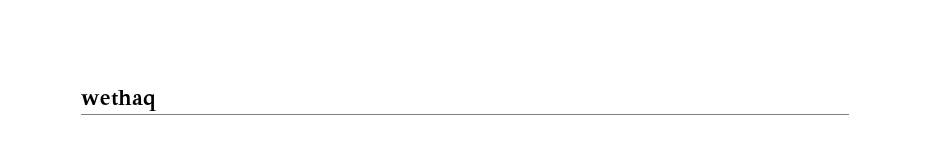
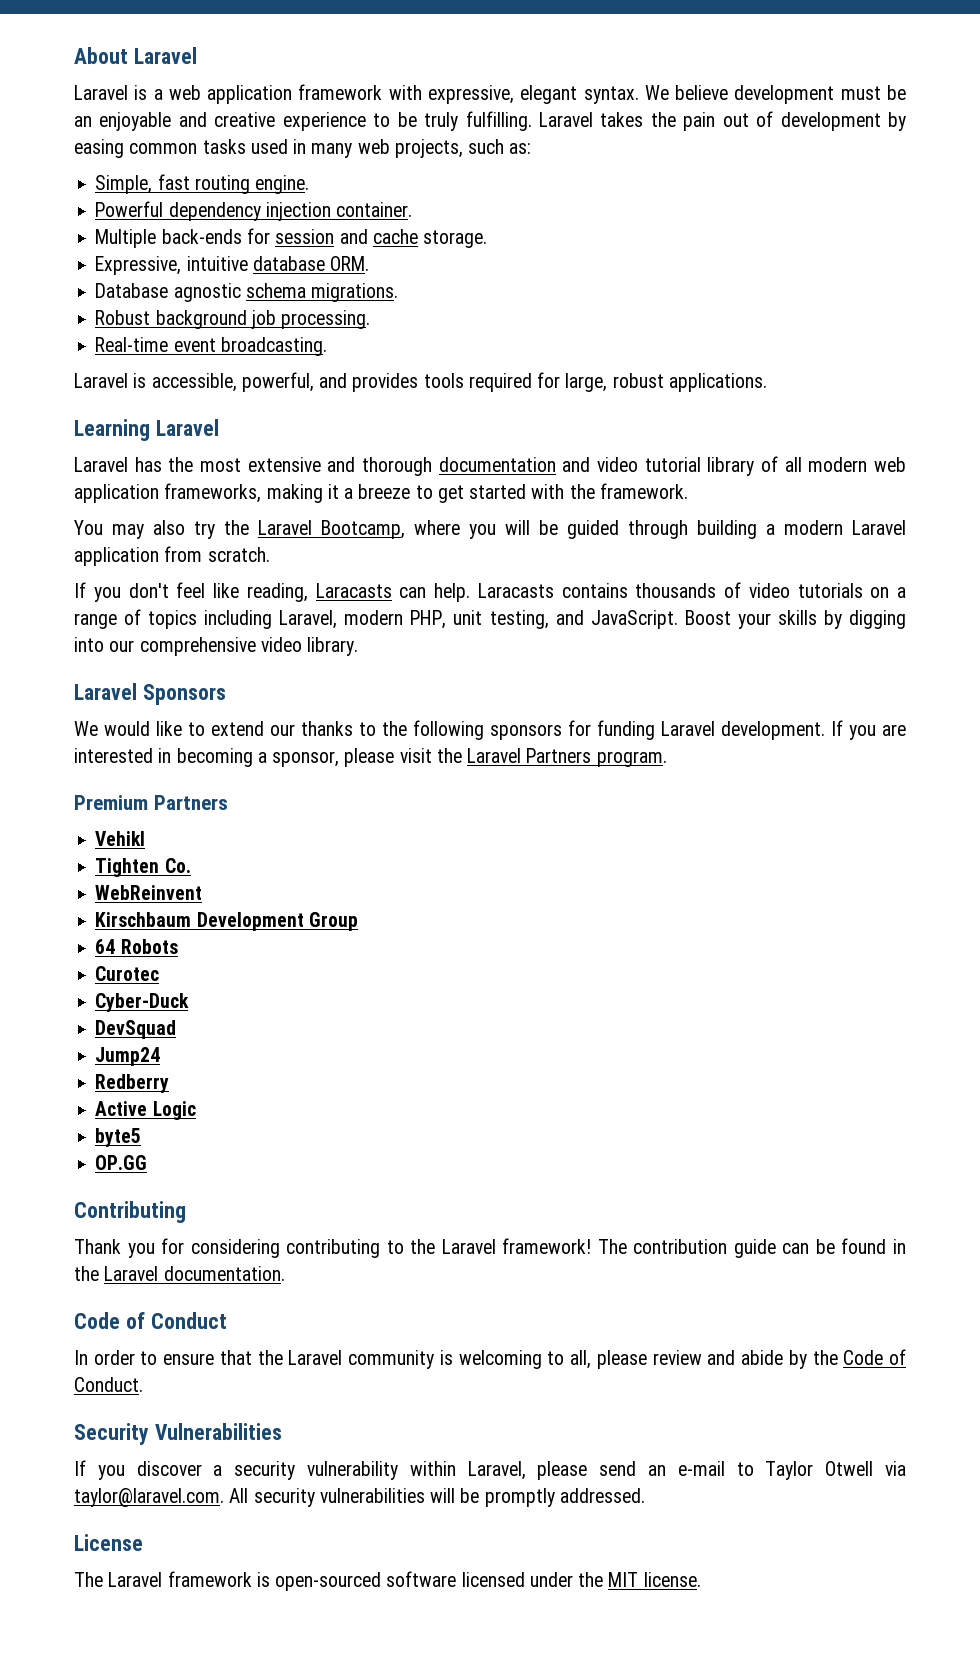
[81,90,156,111] wethaq -> [74,47,197,64] [74,84,907,104] [74,111,906,131] [74,139,532,158] [95,174,310,194] [95,201,413,221] [95,228,488,248] [95,256,370,275] [95,283,399,302] [95,310,371,329] [95,337,327,356] [74,372,767,392] [74,419,219,441] [74,456,906,476] [74,483,688,503] [74,520,906,539] [74,546,270,566] [74,582,906,602] [74,609,907,629] [74,637,359,656] [74,683,226,705] [74,720,906,740] [74,748,667,767] [74,795,228,810] [95,831,146,846] [95,858,191,877] [95,885,203,900] [95,912,358,931] [95,939,178,954] [95,966,160,981] [95,993,190,1012] [95,1020,177,1039] [95,1047,161,1066] [95,1074,170,1093] [95,1101,196,1120] [95,1128,142,1147] [95,1155,148,1170] [74,1201,186,1223] [74,1238,906,1258] [74,1266,285,1281] [74,1312,227,1329] [74,1349,906,1369] [74,1377,143,1392] [74,1423,282,1445] [74,1460,906,1480] [74,1488,645,1507] [74,1534,143,1551] [74,1571,701,1591] About Laravel // Laravel is a web application framework with expressive, elegant syntax. We believe development must be an enjoyable and creative experience to be truly fulfilling. Laravel takes the pain out of development by easing common tasks used in many web projects, such as: // Simple, fast routing engine. // Powerful dependency injection container. // Multiple back-ends for session and cache storage. // Expressive, intuitive database ORM. // Database agnostic schema migrations. // Robust background job processing. // Real-time event broadcasting. // Laravel is accessible, powerful, and provides tools required for large, robust applications. // Learning Laravel // Laravel has the most extensive and thorough documentation and video tutorial library of all modern web application frameworks, making it a breeze to get started with the framework. // You may also try the Laravel Bootcamp, where you will be guided through building a modern Laravel application from scratch. // If you don't feel like reading, Laracasts can help. Laracasts contains thousands of video tutorials on a range of topics including Laravel, modern PHP, unit testing, and JavaScript. Boost your skills by digging into our comprehensive video library. // Laravel Sponsors // We would like to extend our thanks to the following sponsors for funding Laravel development. If you are interested in becoming a sponsor, please visit the Laravel Partners program. // Premium Partners // Vehikl // Tighten Co. // WebReinvent // Kirschbaum Development Group // 64 Robots // Curotec // Cyber-Duck // DevSquad // Jump24 // Redberry // Active Logic // byte5 // OP.GG // Contributing // Thank you for considering contributing to the Laravel framework! The contribution guide can be found in the Laravel documentation. // Code of Conduct // In order to ensure that the Laravel community is welcoming to all, please review and abide by the Code of Conduct. // Security Vulnerabilities // If you discover a security vulnerability within Laravel, please send an e-mail to Taylor Otwell via taylor@laravel.com. All security vulnerabilities will be promptly addressed. // License // The Laravel framework is open-sourced software licensed under the MIT license.

